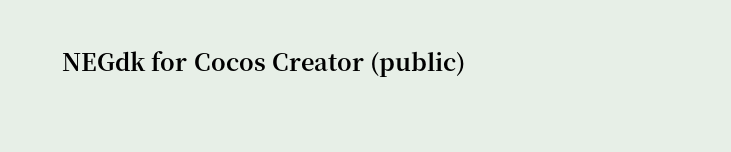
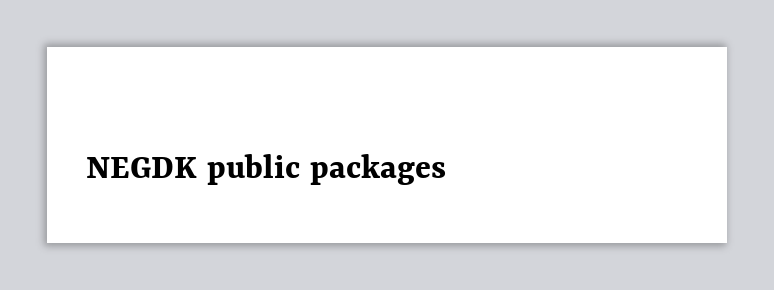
[62,51,466,77] NEGdk for Cocos Creator (public) -> [86,154,446,185] NEGDK public packages

